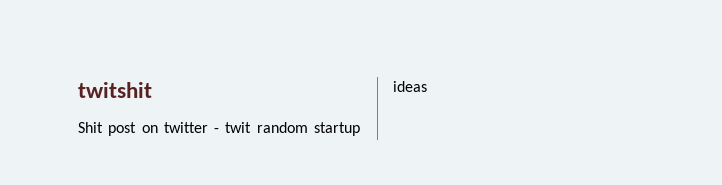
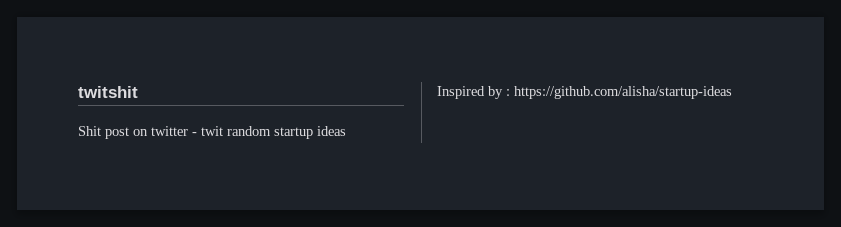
(427, 86) none -> [437,86,732,99] // Inspired by : https://github.com/alisha/startup-ideas

